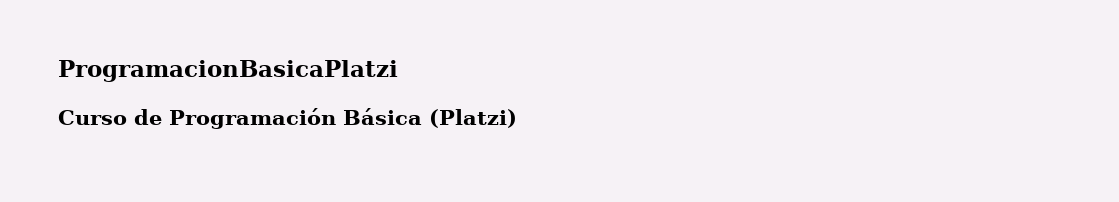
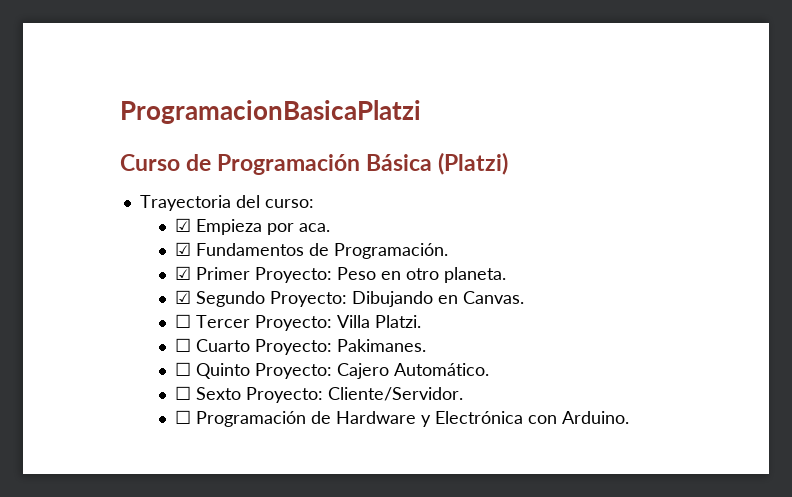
(517, 118) none -> [139,195,314,211] [175,218,331,235] [175,242,449,259] [175,266,507,283] [175,290,525,307] [175,314,422,331] [175,338,427,355] [175,362,490,379] [175,386,464,403] [175,410,630,427] // Trayectoria del curso: // ☑ Empieza por aca. // ☑ Fundamentos de Programación. // ☑ Primer Proyecto: Peso en otro planeta. // ☑ Segundo Proyecto: Dibujando en Canvas. // ☐ Tercer Proyecto: Villa Platzi. // ☐ Cuarto Proyecto: Pakimanes. // ☐ Quinto Proyecto: Cajero Automático. // ☐ Sexto Proyecto: Cliente/Servidor. // ☐ Programación de Hardware y Electrónica con Arduino.

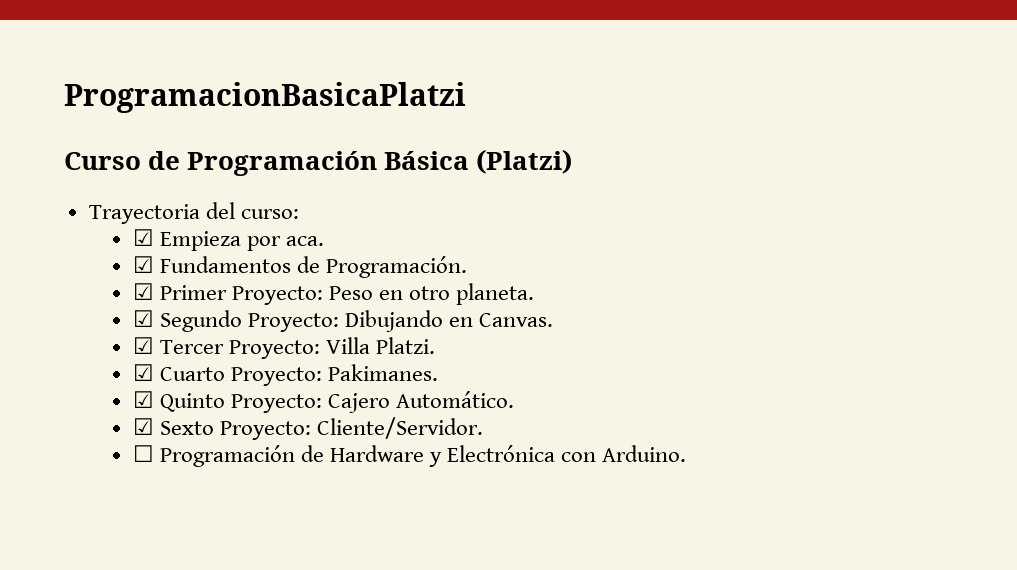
[175,314,192,328] ☐ -> [132,337,154,354] ☑
[175,338,192,352] ☐ -> [132,364,154,381] ☑
[175,362,192,376] ☐ -> [132,391,154,408] ☑
[175,386,192,400] ☐ -> [132,418,154,435] ☑

